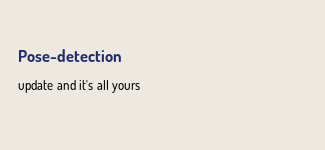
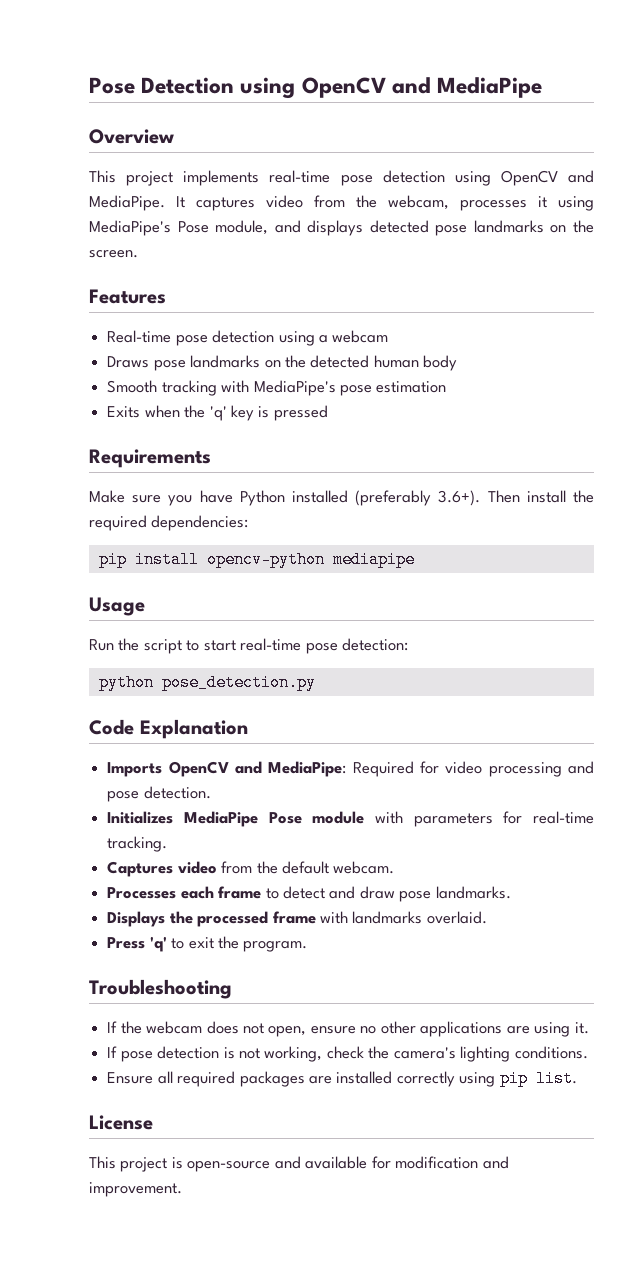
[18,49,122,62] [18,80,141,93] Pose-detection // update and it's all yours -> [89,77,543,99] [89,129,174,144] [89,170,594,186] [89,195,594,211] [89,220,594,236] [89,250,138,258] [89,289,166,304] [107,330,389,346] [107,355,458,371] [107,380,447,396] [107,405,328,421] [89,449,211,468] [89,490,594,506] [89,515,249,531] [98,551,415,568] [89,597,145,616] [89,638,409,654] [98,674,316,691] [89,719,248,739] [107,761,594,777] [107,786,211,802] [107,811,594,827] [107,836,168,852] [107,861,395,877] [107,886,511,902] [107,911,487,927] [107,936,308,952] [89,979,232,999] [107,1021,589,1037] [107,1046,588,1062] [107,1070,577,1087] [89,1115,153,1130] [89,1156,509,1172] [89,1182,182,1197] Pose Detection using OpenCV and MediaPipe // Overview // This project implements real-time pose detection using OpenCV and MediaPipe. It captures video from the webcam, processes it using MediaPipe's Pose module, and displays detected pose landmarks on the screen. // Features // Real-time pose detection using a webcam // Draws pose landmarks on the detected human body // Smooth tracking with MediaPipe's pose estimation // Exits when the 'q' key is pressed // Requirements // Make sure you have Python installed (preferably 3.6+). Then install the required dependencies: // pip install opencv-python mediapipe // Usage // Run the script to start real-time pose detection: // python pose_detection.py // Code Explanation // Imports OpenCV and MediaPipe: Required for video processing and pose detection. // Initializes MediaPipe Pose module with parameters for real-time tracking. // Captures video from the default webcam. // Processes each frame to detect and draw pose landmarks. // Displays the processed frame with landmarks overlaid. // Press 'q' to exit the program. // Troubleshooting // If the webcam does not open, ensure no other applications are using it. // If pose detection is not working, check the camera's lighting conditions. // Ensure all required packages are installed correctly using pip list. // License // This project is open-source and available for modification and improvement.

